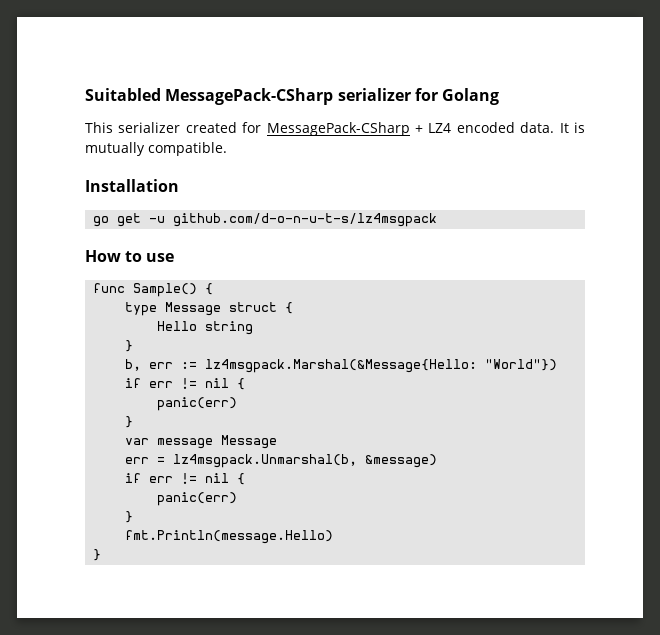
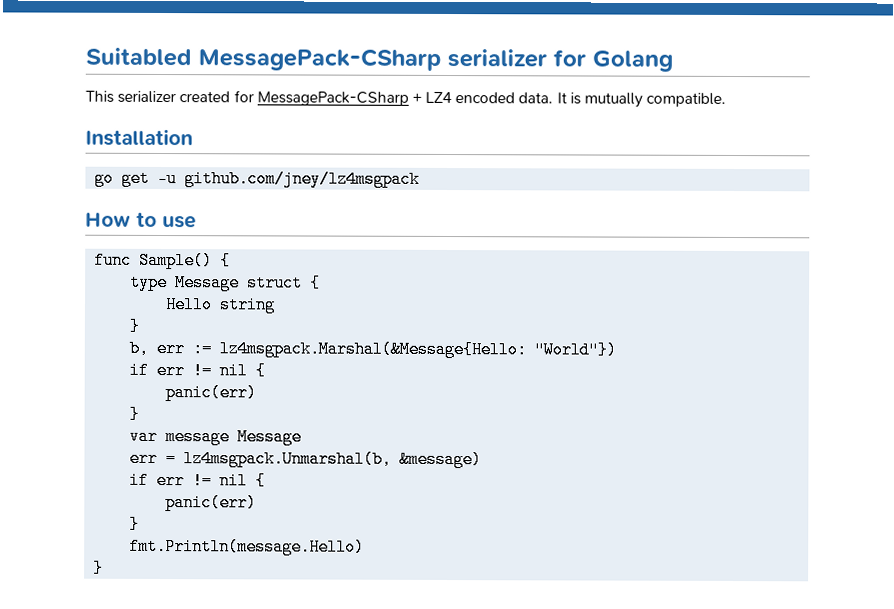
[173,213,438,227] github.com/d-o-n-u-t-s/lz4msgpack -> [184,170,421,188] github.com/jney/lz4msgpack

